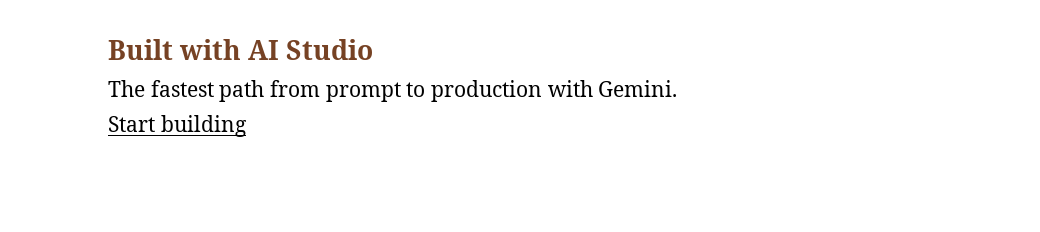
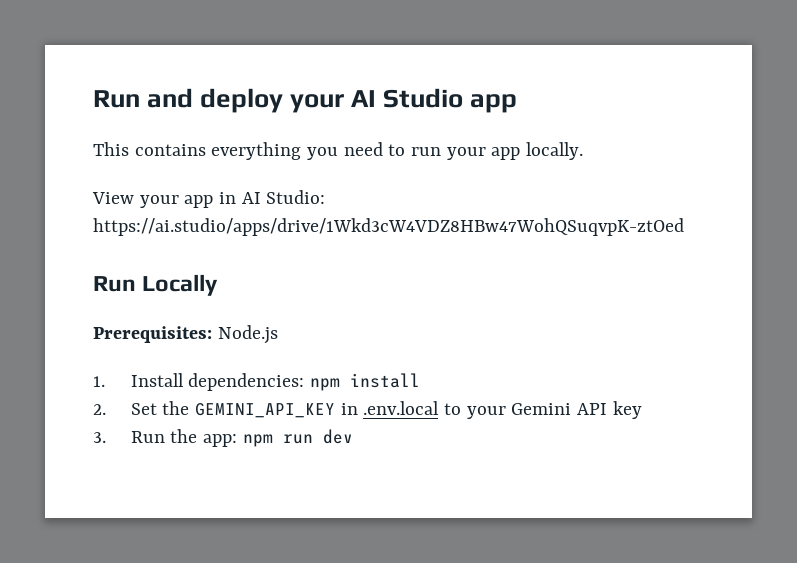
[108,39,374,60] [108,80,678,102] [108,115,247,137] Built with AI Studio // The fastest path from prompt to production with Gemini. // Start building -> [93,88,518,113] [93,142,584,160] [92,190,326,208] [93,218,684,236] [93,274,219,296] [93,325,278,344] [93,373,421,391] [93,401,642,419] [93,429,353,447] Run and deploy your AI Studio app // This contains everything you need to run your app locally. // View your app in AI Studio: https://ai.studio/apps/drive/1Wkd3cW4VDZ8HBw47WohQSuqvpK-ztOed // Run Locally // Prerequisites: Node.js // 1. Install dependencies: npm install // 2. Set the GEMINI_API_KEY in .env.local to your Gemini API key // 3. Run the app: npm run dev

